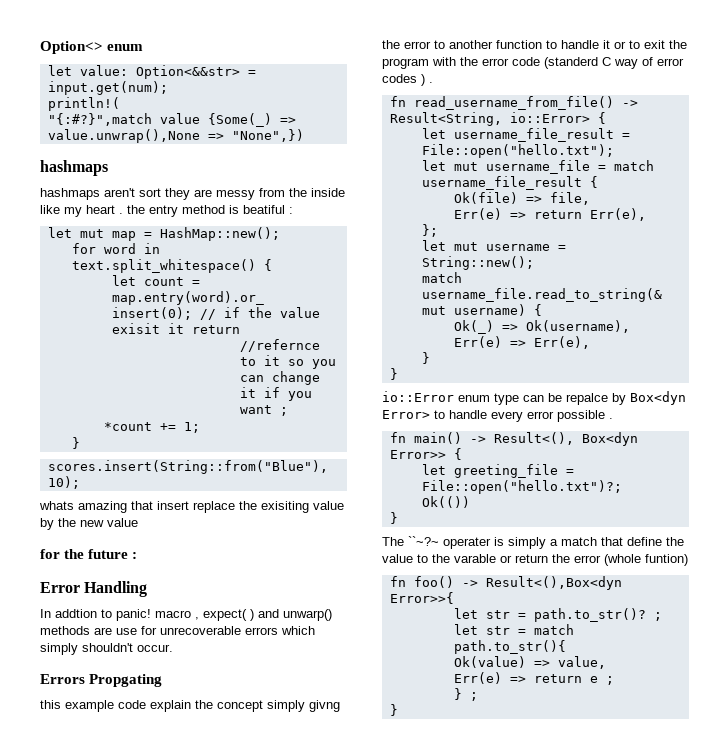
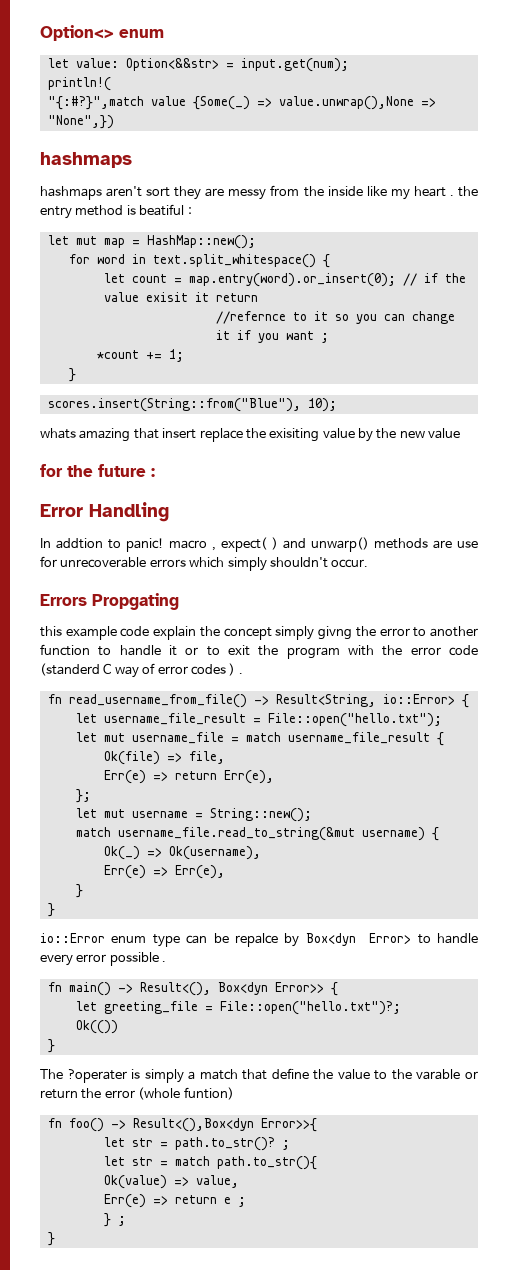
[408,536,491,549] ``~?~ operater -> [67,1069,127,1083] ?operater

